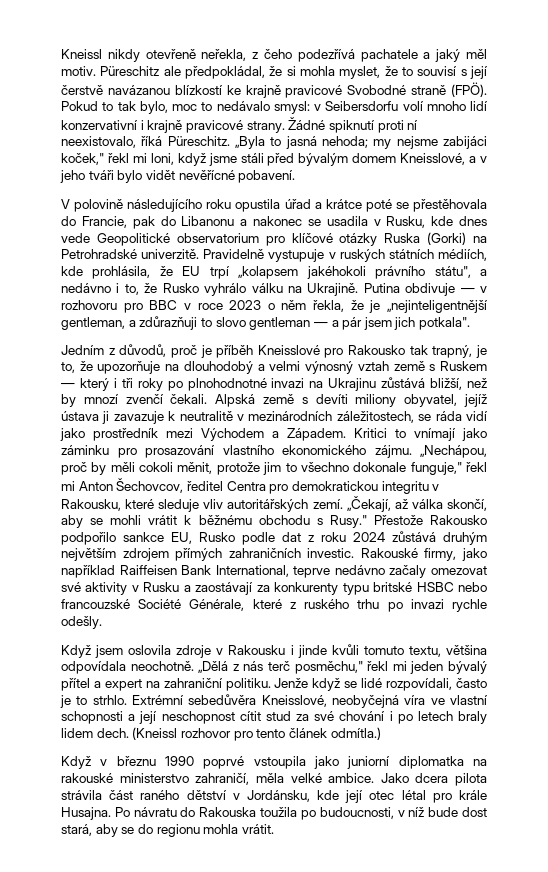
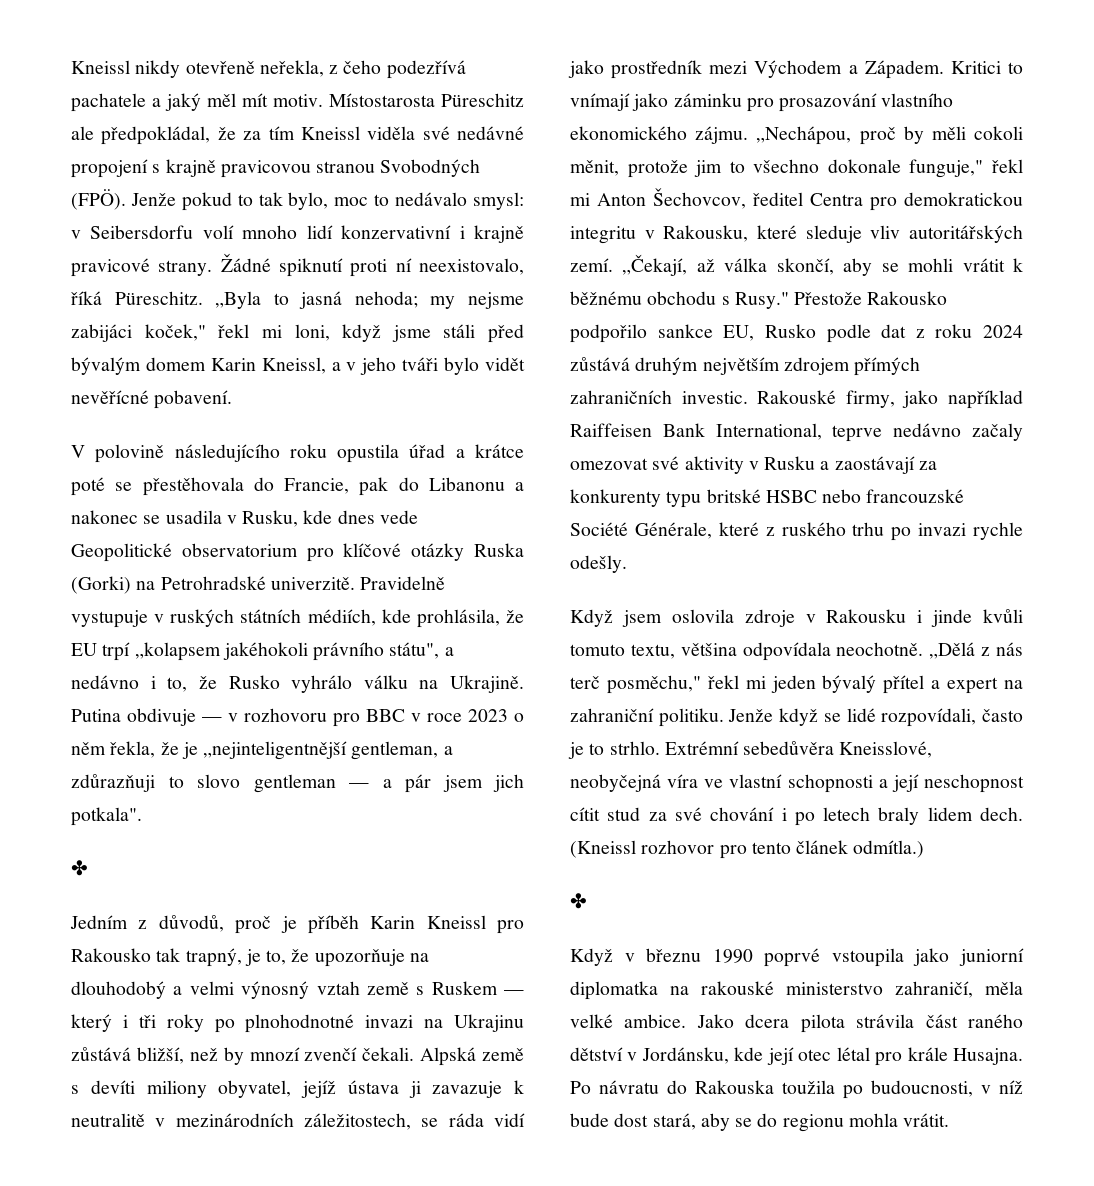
[61,66,96,76] motiv. -> [242,93,435,107] mít motiv. Místostarosta
[286,66,488,79] [61,82,487,98] [61,101,98,111] si mohla myslet, že to souvisí s její čerstvě navázanou blízkostí ke krajně pravicové Svobodné straně (FPÖ). Pokud -> [243,126,524,140] [71,159,481,178] [71,189,232,211] za tím Kneissl viděla své nedávné propojení s krajně pravicovou stranou Svobodných (FPÖ). Jenže pokud
[400,153,466,165] Kneisslové, -> [210,357,326,374] Karin Kneissl,
(471, 323) none -> [71,860,88,876] // ✤
[257,345,320,355] Kneisslové -> [370,915,486,929] Karin Kneissl
(381, 733) none -> [570,893,587,909] // ✤

